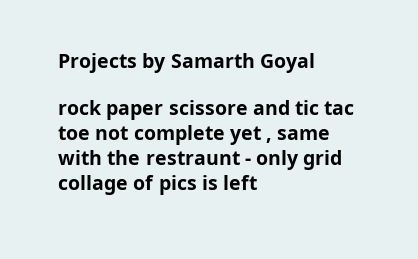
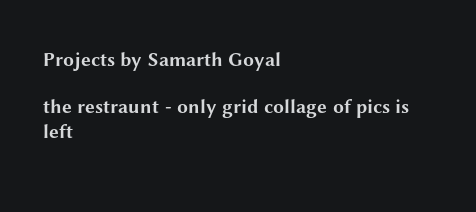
[58,100,355,120] [58,125,331,145] [58,150,102,165] rock paper scissore and tic tac toe not complete yet , same with -> (281, 61) none

